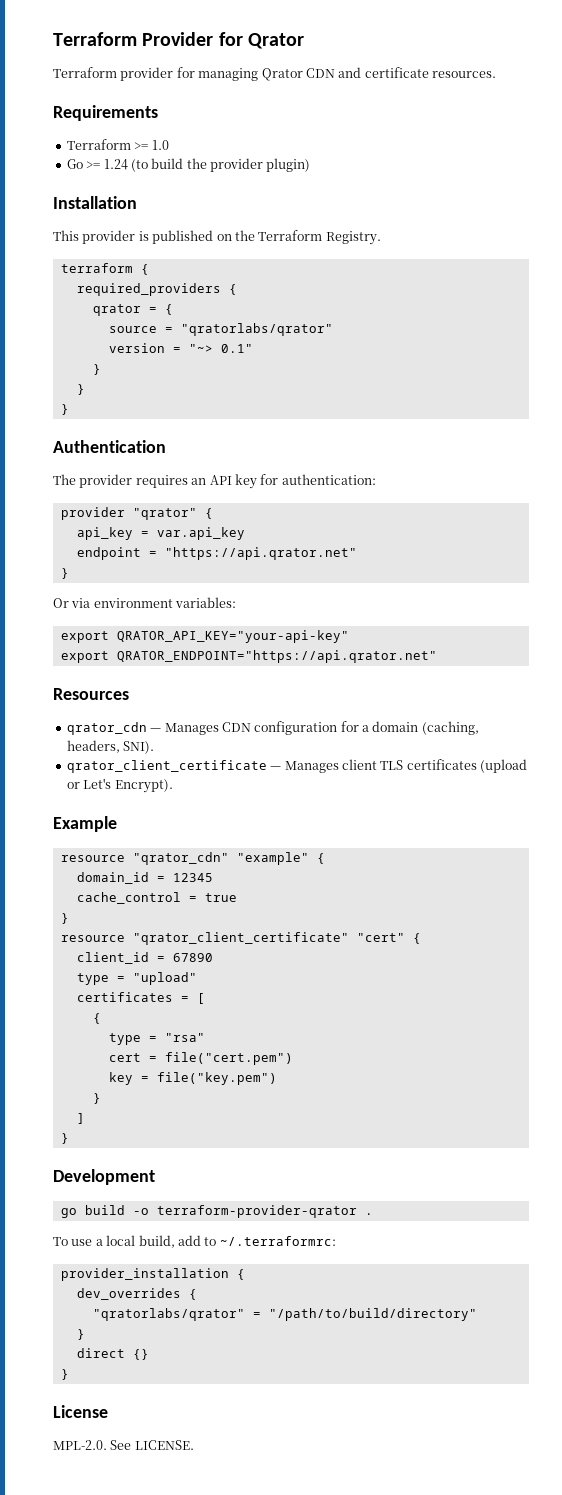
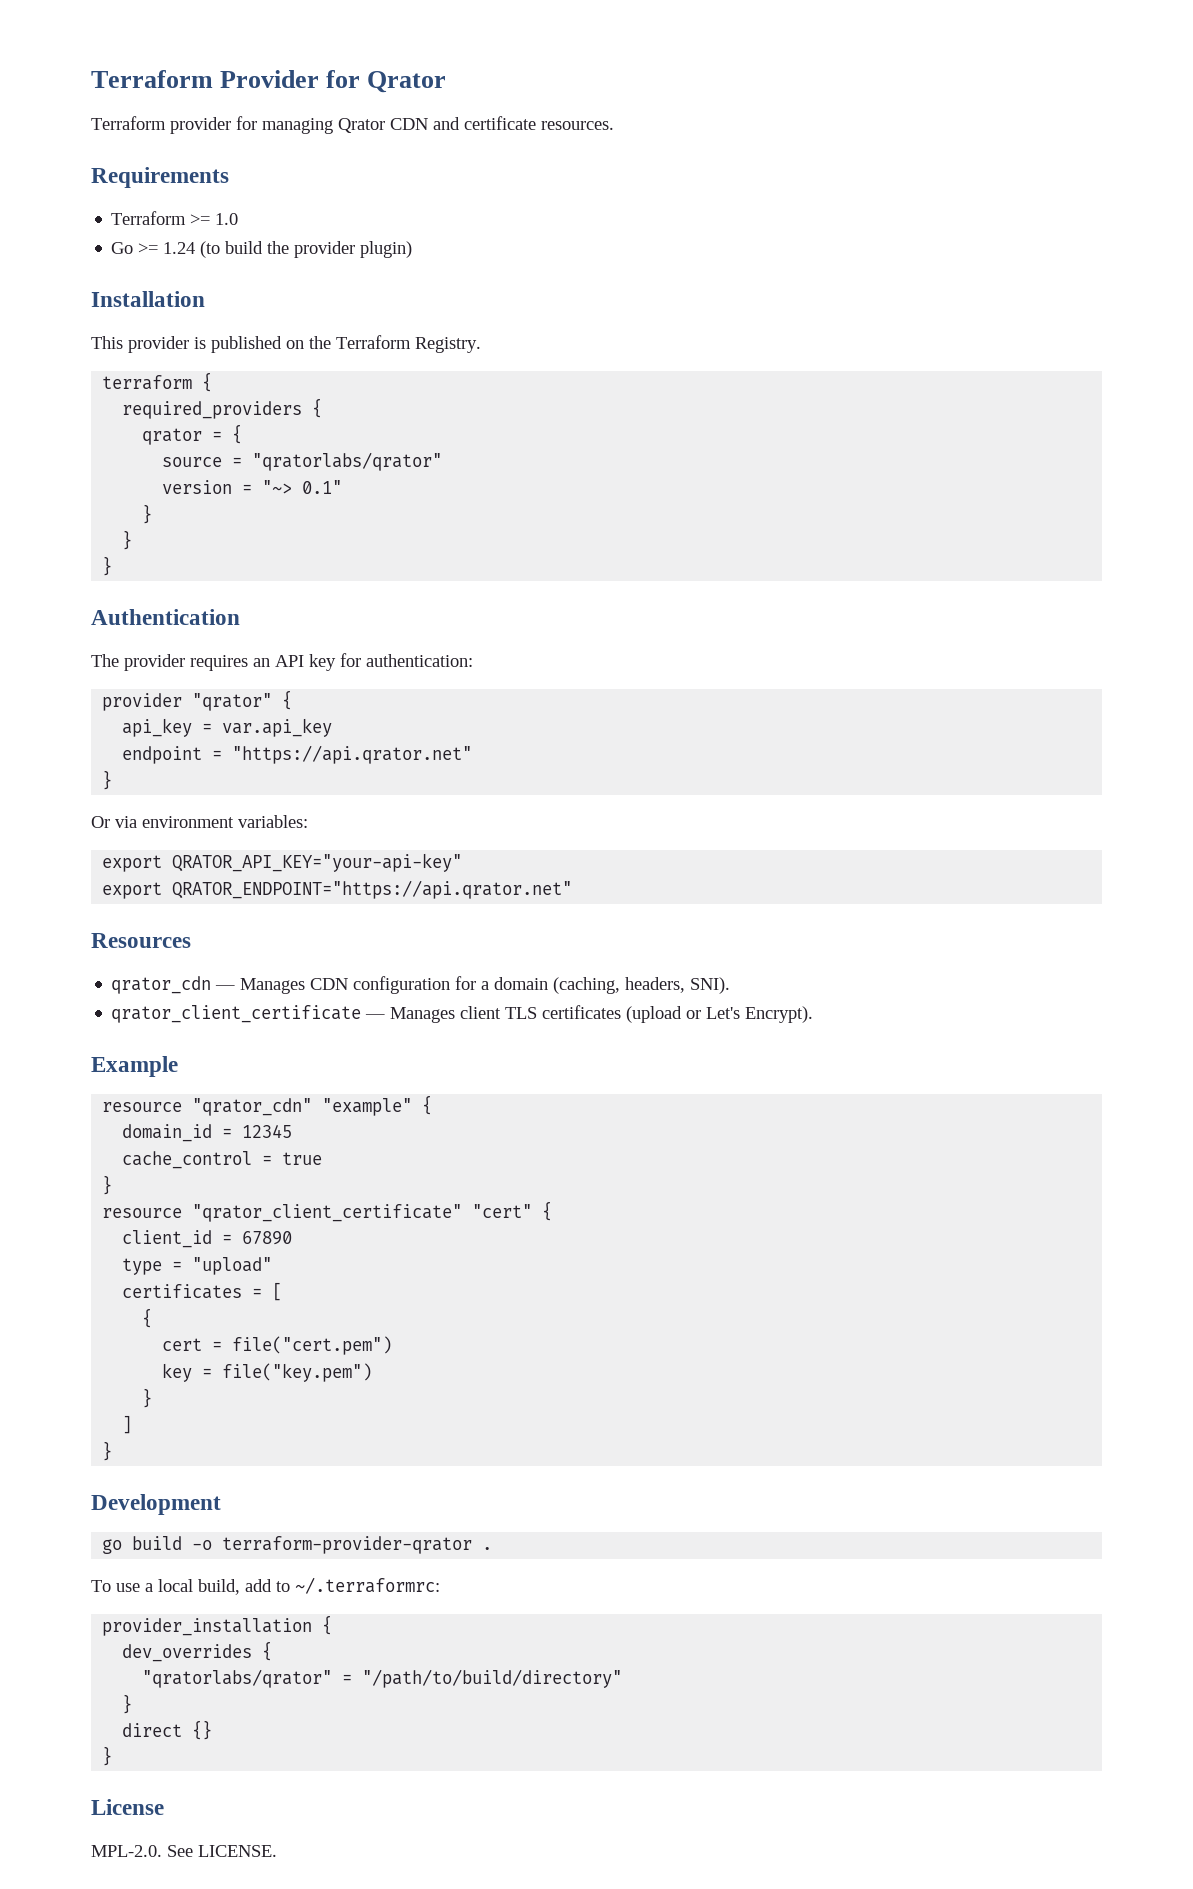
[108,1033,205,1045] // type = "rsa" -> (153, 1318) none

